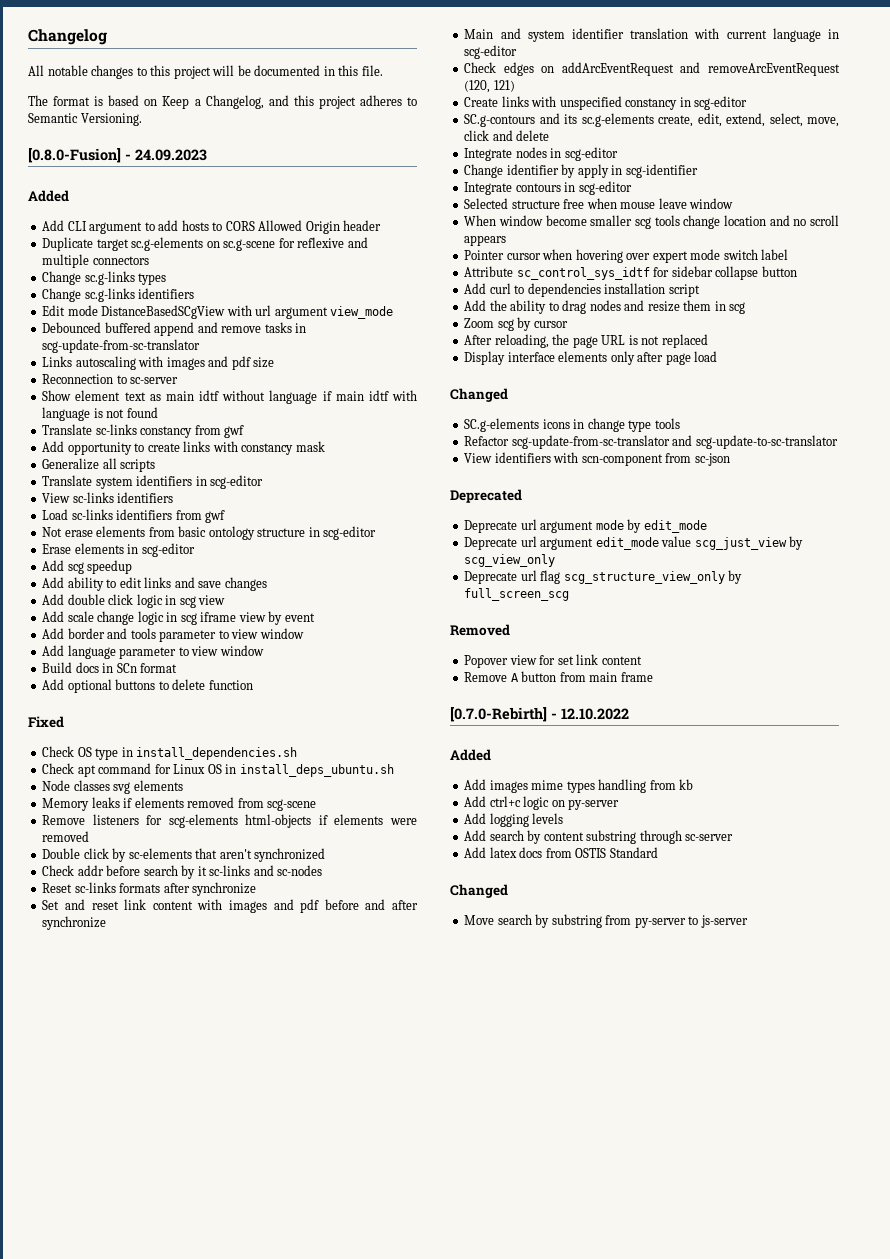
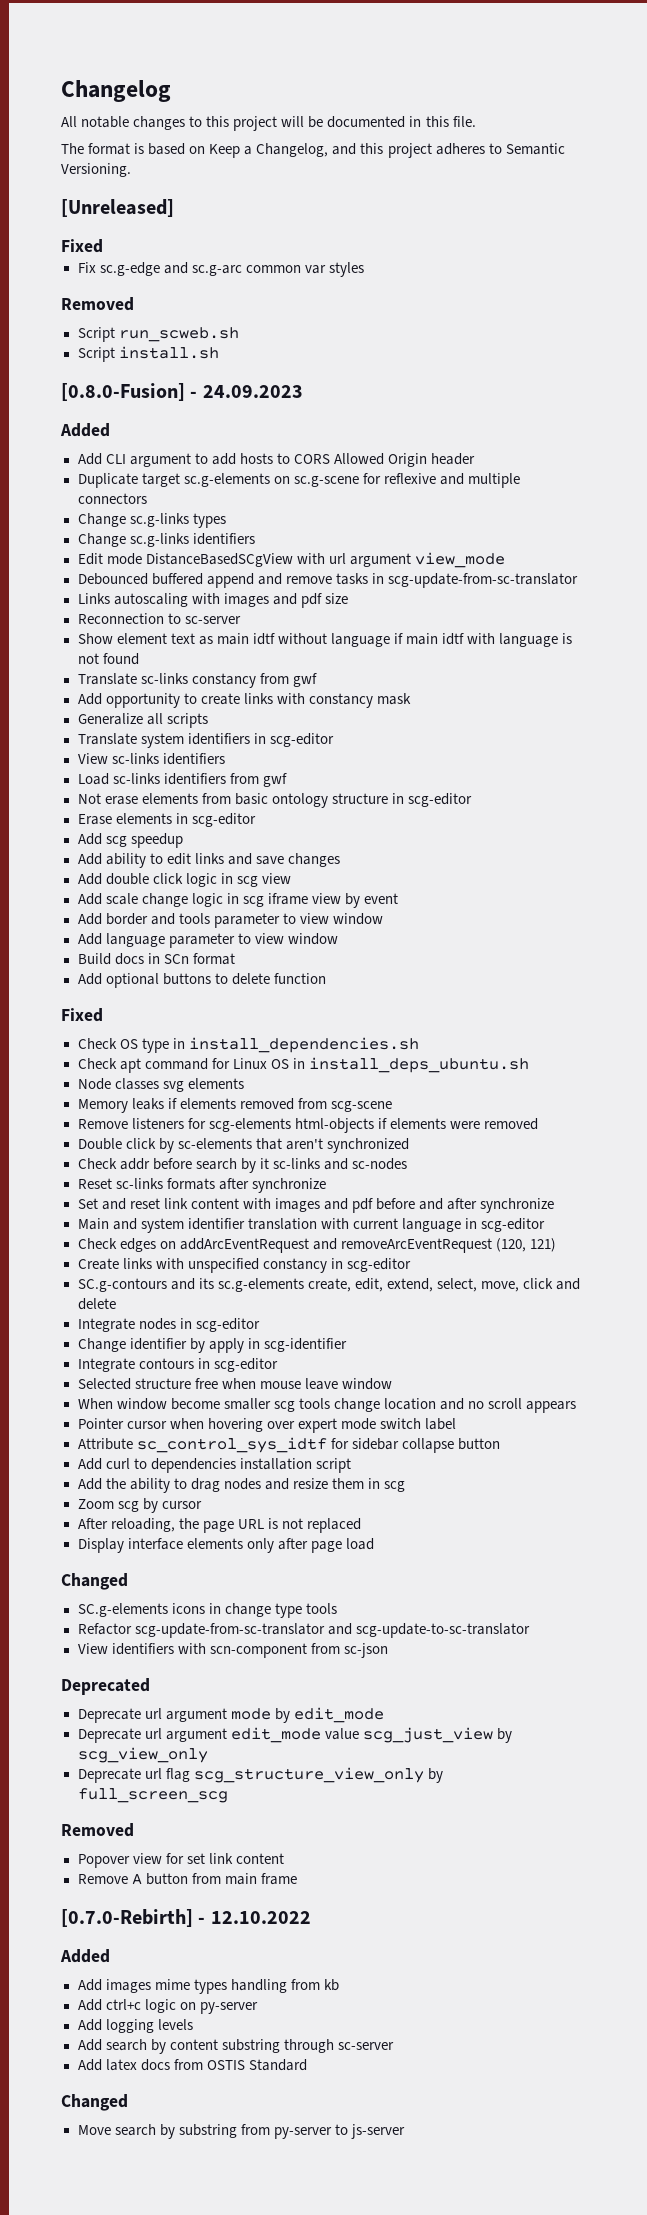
(142, 119) none -> [61,199,174,217] [61,239,103,253] [77,262,364,277] [61,297,134,311] [77,327,239,342] [77,346,219,362] // [Unreleased] // Fixed // Fix sc.g-edge and sc.g-arc common var styles // Removed // Script run_scweb.sh // Script install.sh

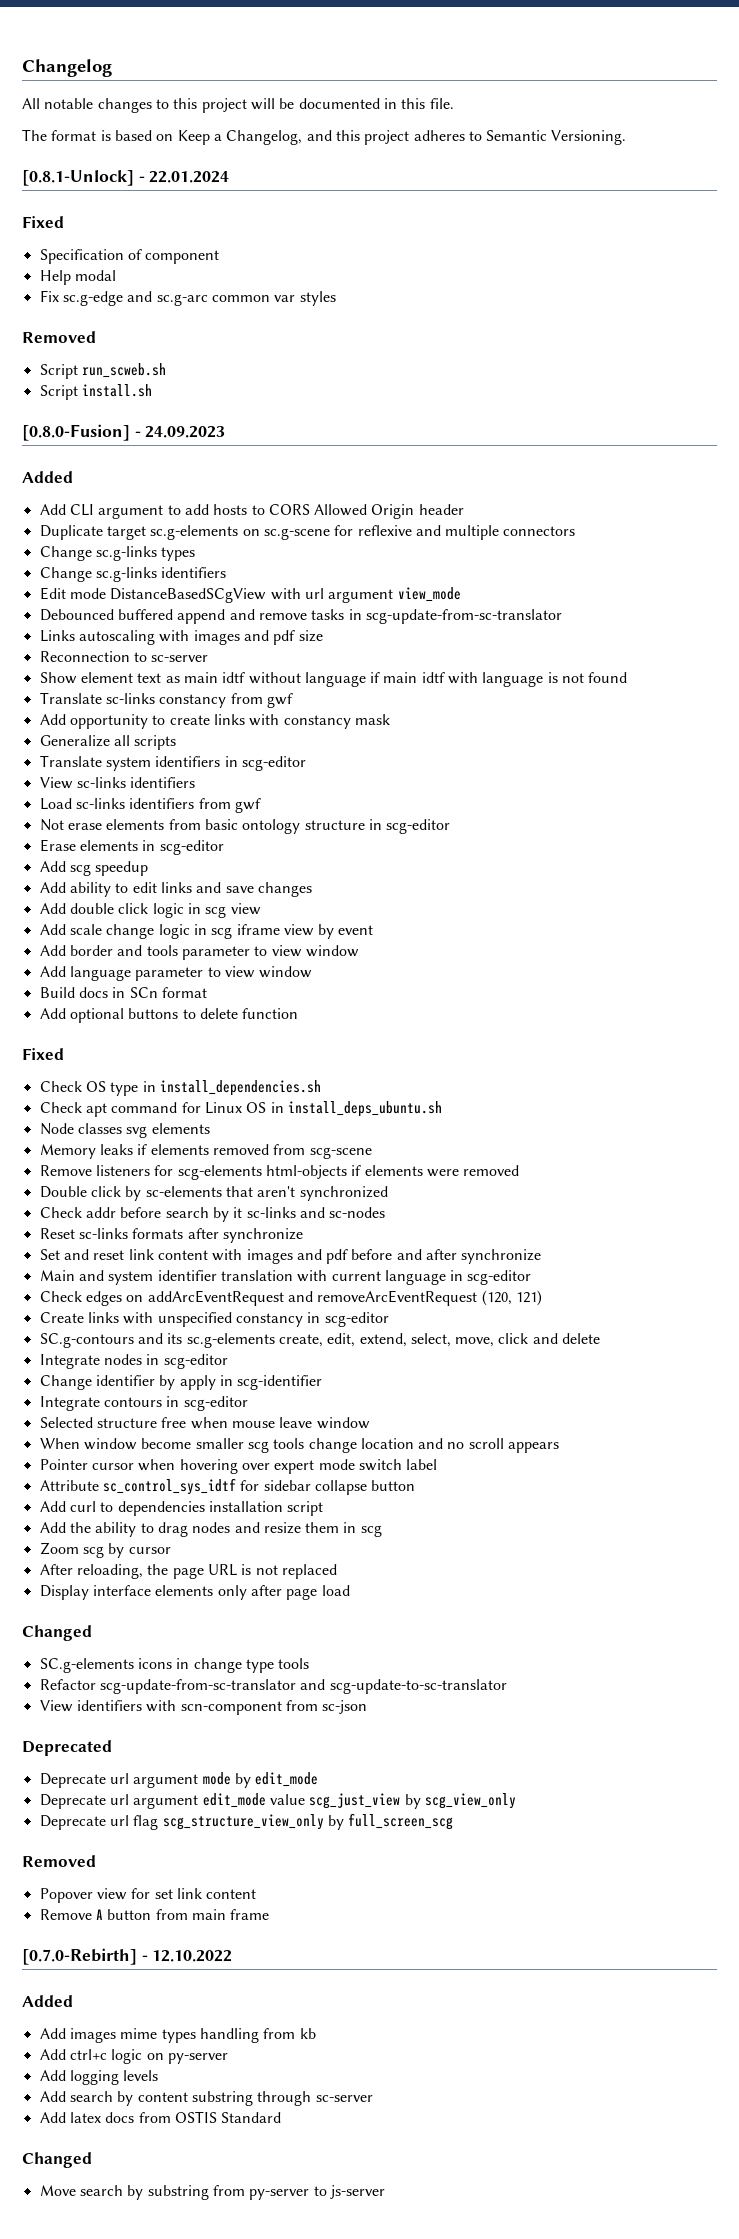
[61,199,174,217] [61,239,103,253] [Unreleased] // Fixed -> [22,170,230,186] [22,216,64,228] [39,249,220,264] [39,270,116,285] [0.8.1-Unlock] - 22.01.2024 // Fixed // Specification of component // Help modal

